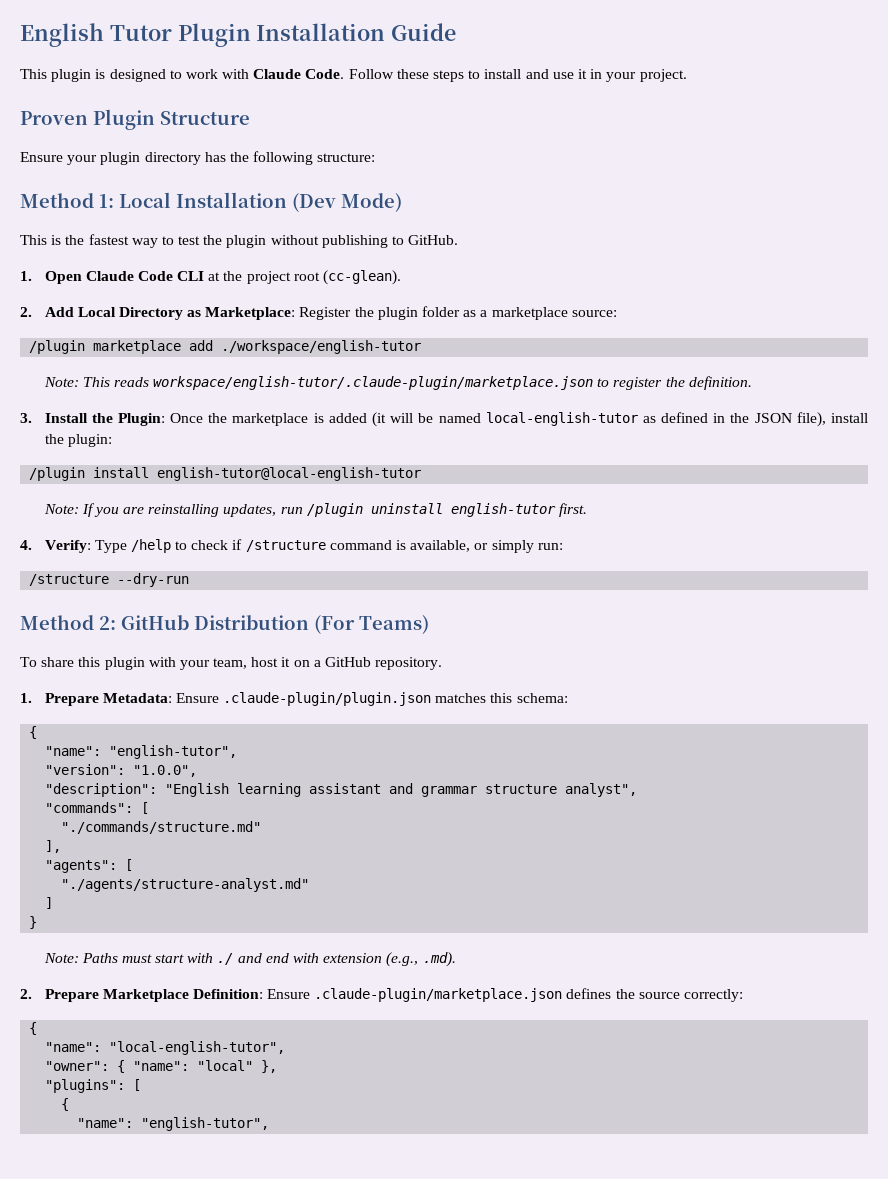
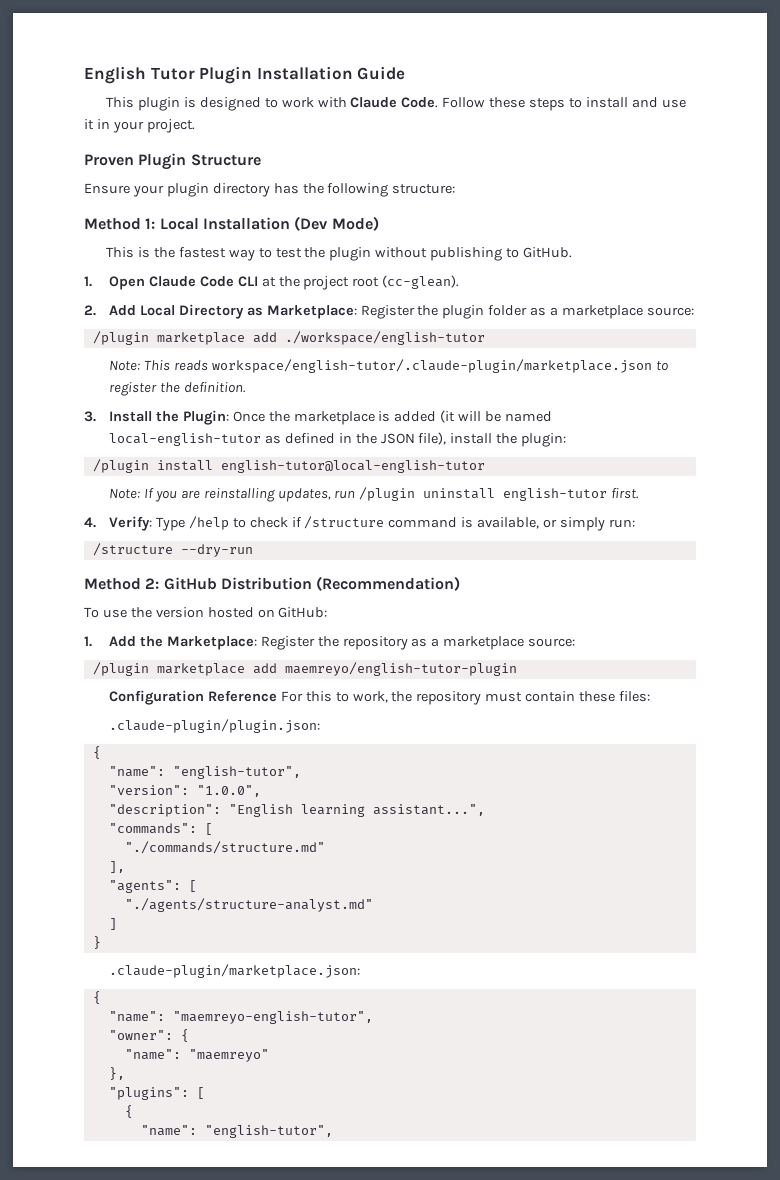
[314,615,429,634] (For Teams) -> [316,576,461,591] (Recommendation)
[41,657,443,670] [20,692,568,706] share this plugin with your team, host it on a GitHub repository. // 1. Prepare Metadata: Ensure .claude-plugin/plugin.json matches this schema: -> [102,607,328,618] [84,636,576,650] [92,662,517,676] [108,690,650,705] [108,719,320,733] use the version hosted on GitHub: // 1. Add the Marketplace: Register the repository as a marketplace source: // /plugin marketplace add maemreyo/english-tutor-plugin // Configuration Reference For this to work, the repository must contain these files: // .claude-plugin/plugin.json:
[309,783,638,797] assistant and grammar structure analyst", -> [372,804,485,816] assistant...",
[43,952,456,967] [20,988,744,1002] [29,1022,38,1035] [45,1041,286,1055] Note: Paths must start with ./ and end with extension (e.g., .md). // 2. Prepare Marketplace Definition: Ensure .claude-plugin/marketplace.json defines the source correctly: // { // "name": "local-english-tutor", -> [108,964,360,978] [92,991,101,1004] [108,1011,373,1024] .claude-plugin/marketplace.json: // { // "name": "maemreyo-english-tutor",
[133,1060,254,1071] "name": "local" -> [124,1049,269,1062] // "name": "maemreyo" //

